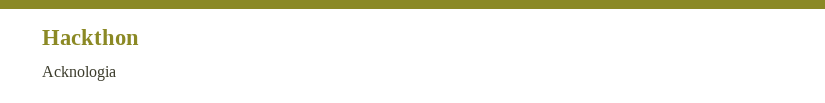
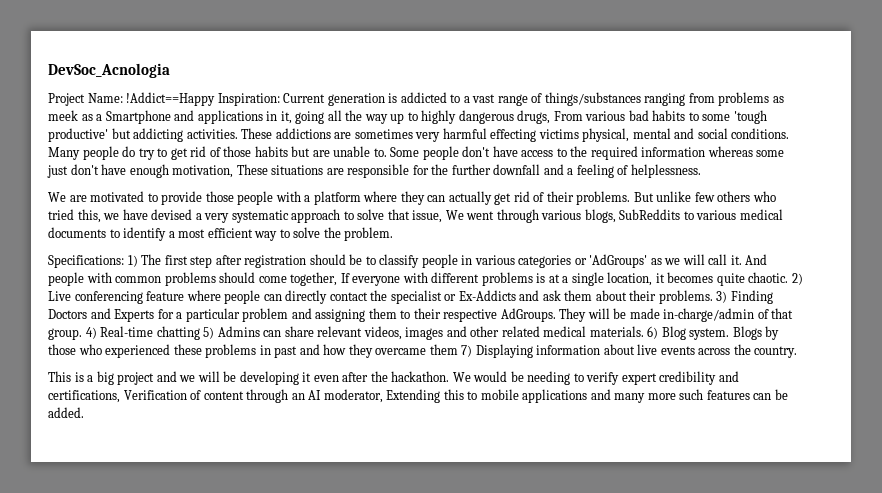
[42,29,139,45] [42,66,116,81] Hackthon // Acknologia -> [48,63,170,78] [48,92,784,106] [48,110,767,124] [48,128,790,142] [48,146,785,160] [47,164,701,178] [48,191,776,205] [48,209,783,223] [48,227,394,241] [48,254,768,268] [48,272,803,286] [48,290,773,304] [48,308,794,322] [48,326,780,340] [48,344,798,358] [48,371,739,385] [48,389,788,403] [48,407,84,418] DevSoc_Acnologia // Project Name: !Addict==Happy Inspiration: Current generation is addicted to a vast range of things/substances ranging from problems as meek as a Smartphone and applications in it, going all the way up to highly dangerous drugs, From various bad habits to some 'tough productive' but addicting activities. These addictions are sometimes very harmful effecting victims physical, mental and social conditions. Many people do try to get rid of those habits but are unable to. Some people don't have access to the required information whereas some just don't have enough motivation, These situations are responsible for the further downfall and a feeling of helplessness. // We are motivated to provide those people with a platform where they can actually get rid of their problems. But unlike few others who tried this, we have devised a very systematic approach to solve that issue, We went through various blogs, SubReddits to various medical documents to identify a most efficient way to solve the problem. // Specifications: 1) The first step after registration should be to classify people in various categories or 'AdGroups' as we will call it. And people with common problems should come together, If everyone with different problems is at a single location, it becomes quite chaotic. 2) Live conferencing feature where people can directly contact the specialist or Ex-Addicts and ask them about their problems. 3) Finding Doctors and Experts for a particular problem and assigning them to their respective AdGroups. They will be made in-charge/admin of that group. 4) Real-time chatting 5) Admins can share relevant videos, images and other related medical materials. 6) Blog system. Blogs by those who experienced these problems in past and how they overcame them 7) Displaying information about live events across the country. // This is a big project and we will be developing it even after the hackathon. We would be needing to verify expert credibility and certifications, Verification of content through an AI moderator, Extending this to mobile applications and many more such features can be added.

